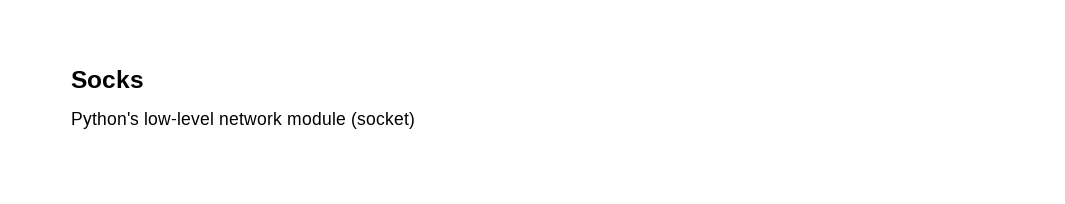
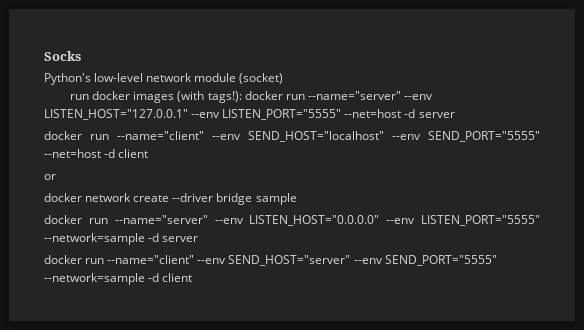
(415, 120) none -> [70,91,433,103] [44,109,455,120] [44,131,540,142] [44,149,149,158] [44,174,56,180] [44,193,297,205] [44,215,540,226] [44,233,199,245] [44,255,497,266] [44,273,193,285] // run docker images (with tags!): docker run --name="server" --env LISTEN_HOST="127.0.0.1" --env LISTEN_PORT="5555" --net=host -d server // docker run --name="client" --env SEND_HOST="localhost" --env SEND_PORT="5555" --net=host -d client // or // docker network create --driver bridge sample // docker run --name="server" --env LISTEN_HOST="0.0.0.0" --env LISTEN_PORT="5555" --network=sample -d server // docker run --name="client" --env SEND_HOST="server" --env SEND_PORT="5555" --network=sample -d client

